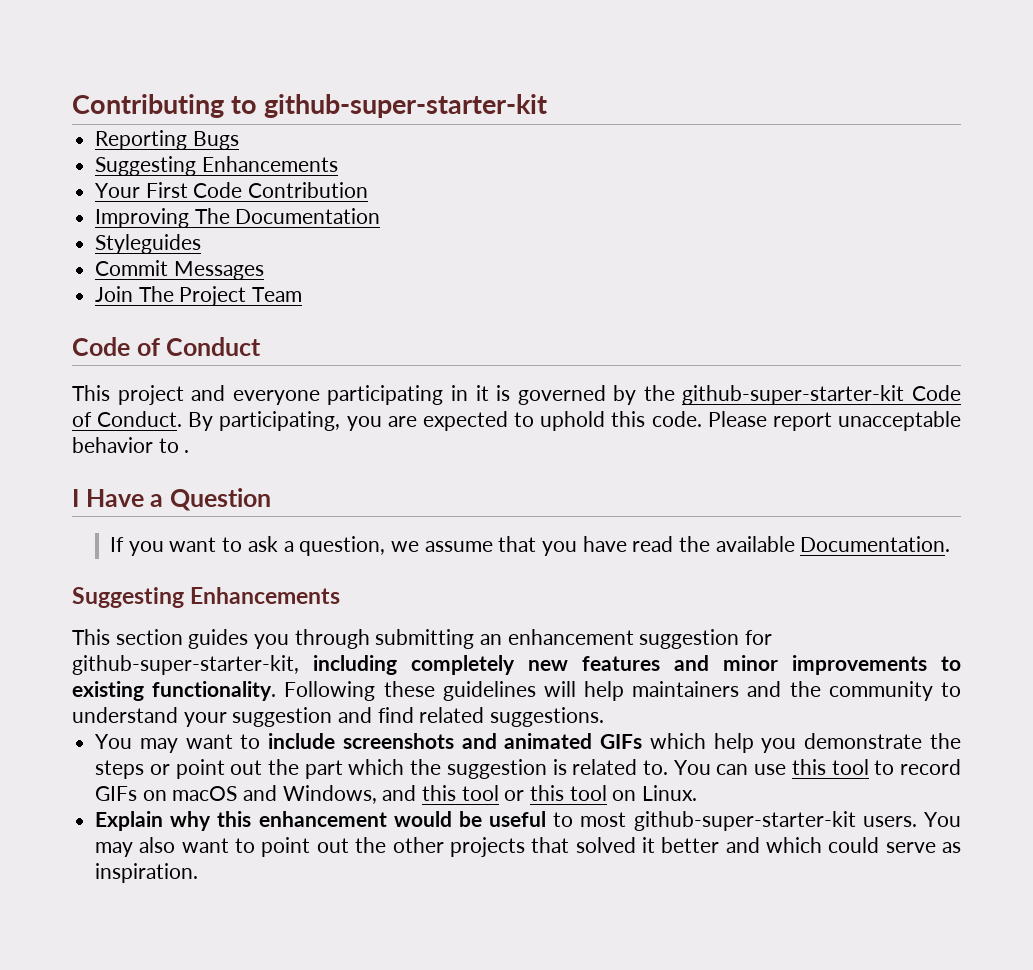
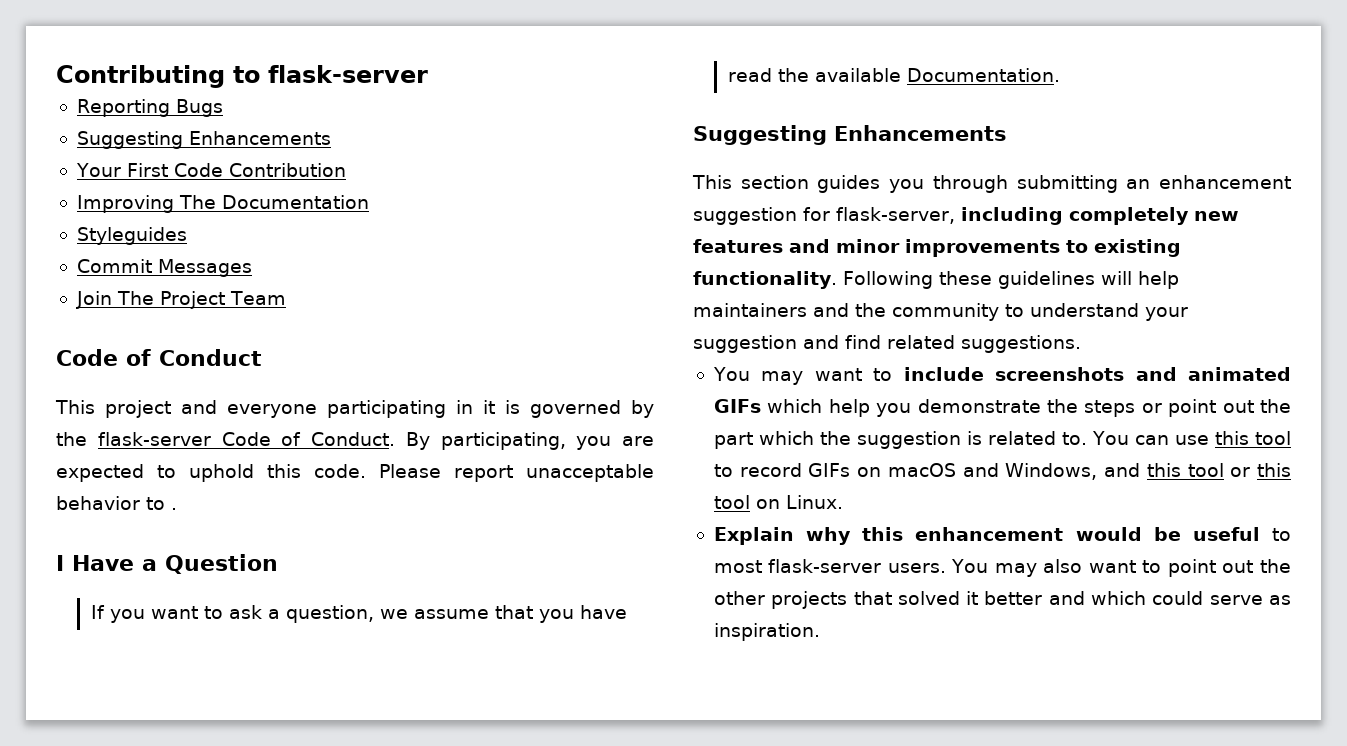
[264,94,548,118] github-super-starter-kit -> [268,65,428,83] flask-server
[682,385,905,405] github-super-starter-kit -> [97,432,211,446] flask-server
[72,655,299,675] github-super-starter-kit, -> [836,207,955,224] flask-server,
[633,811,856,831] github-super-starter-kit -> [768,559,882,573] flask-server

